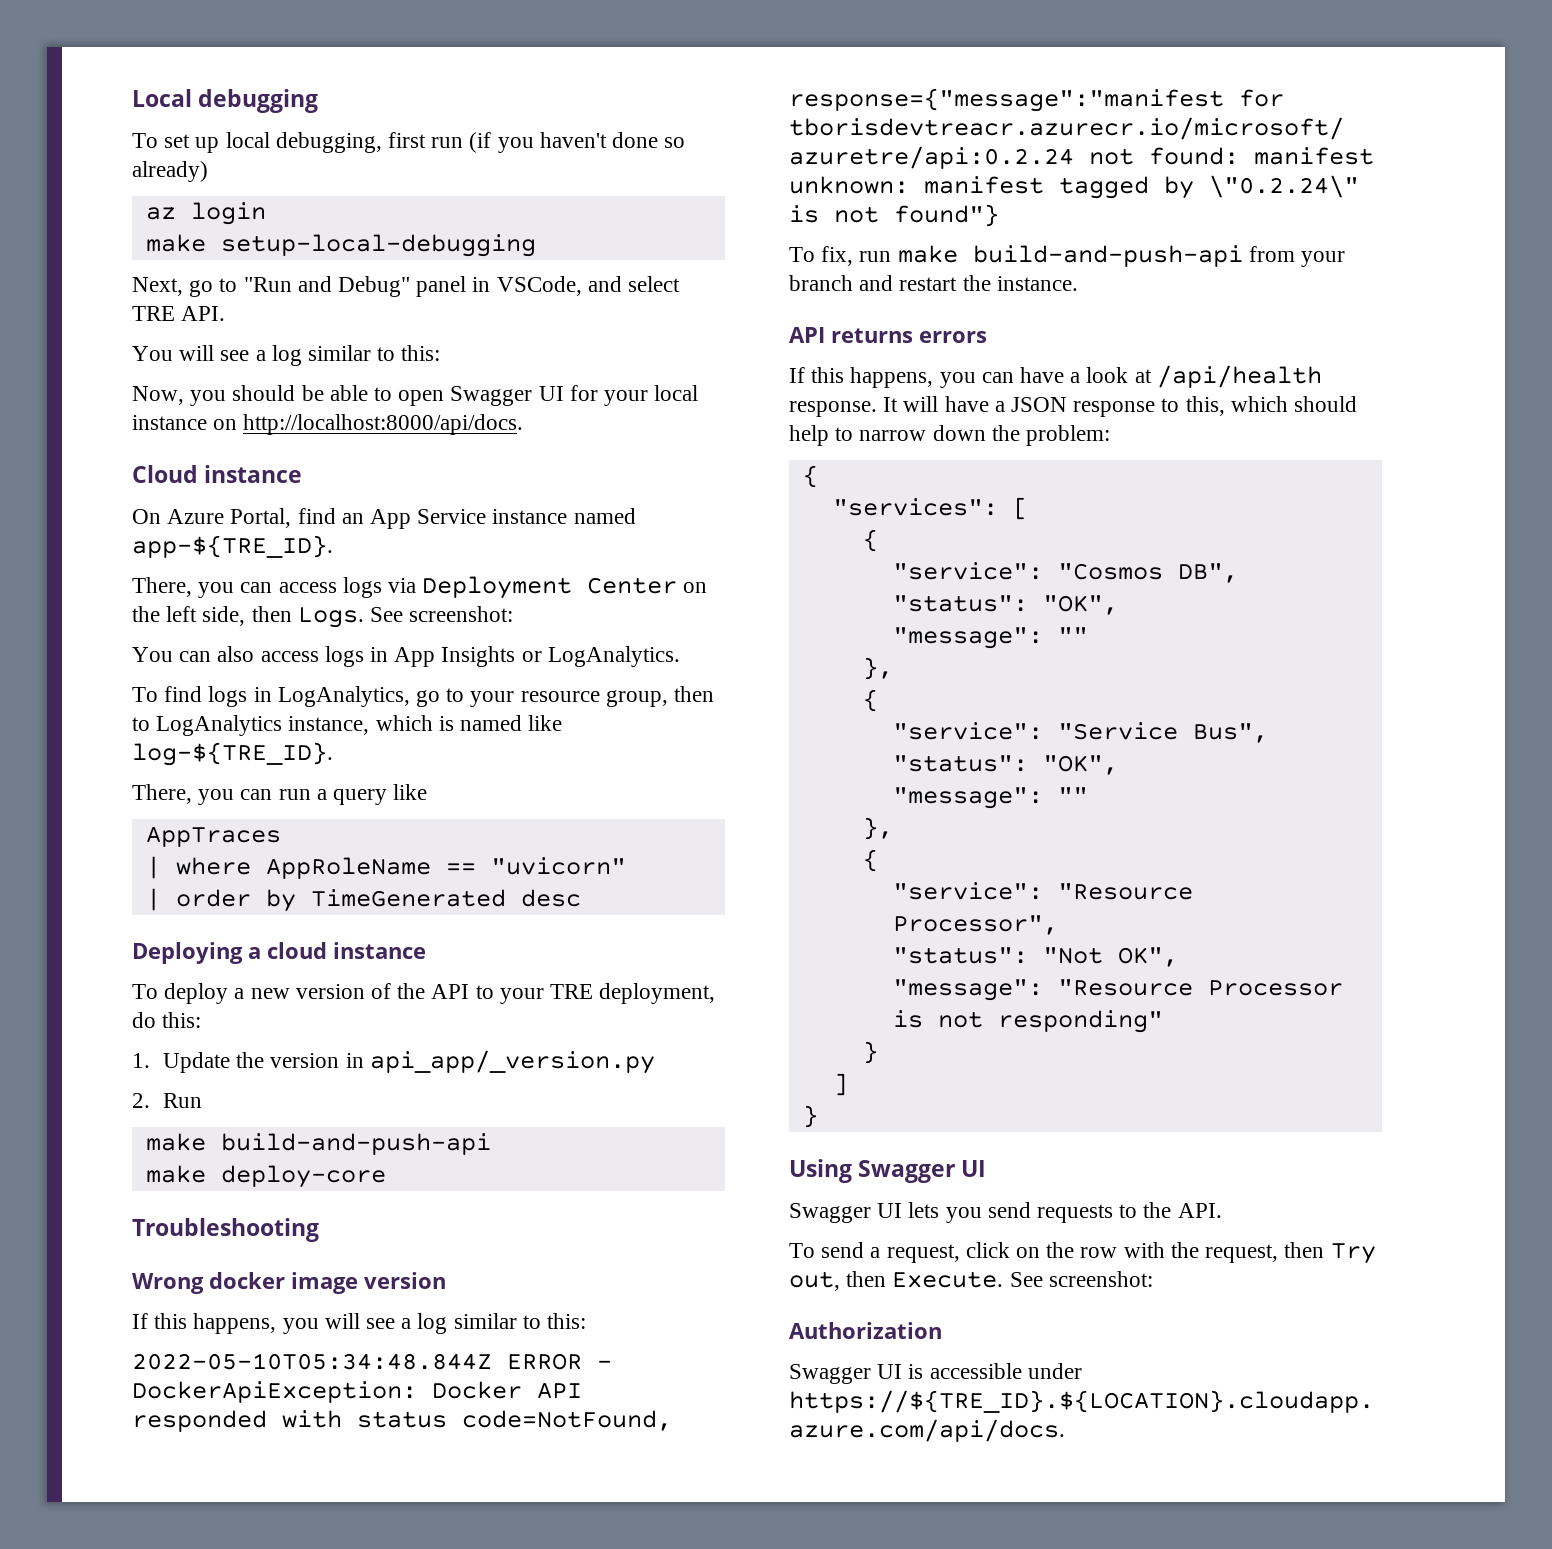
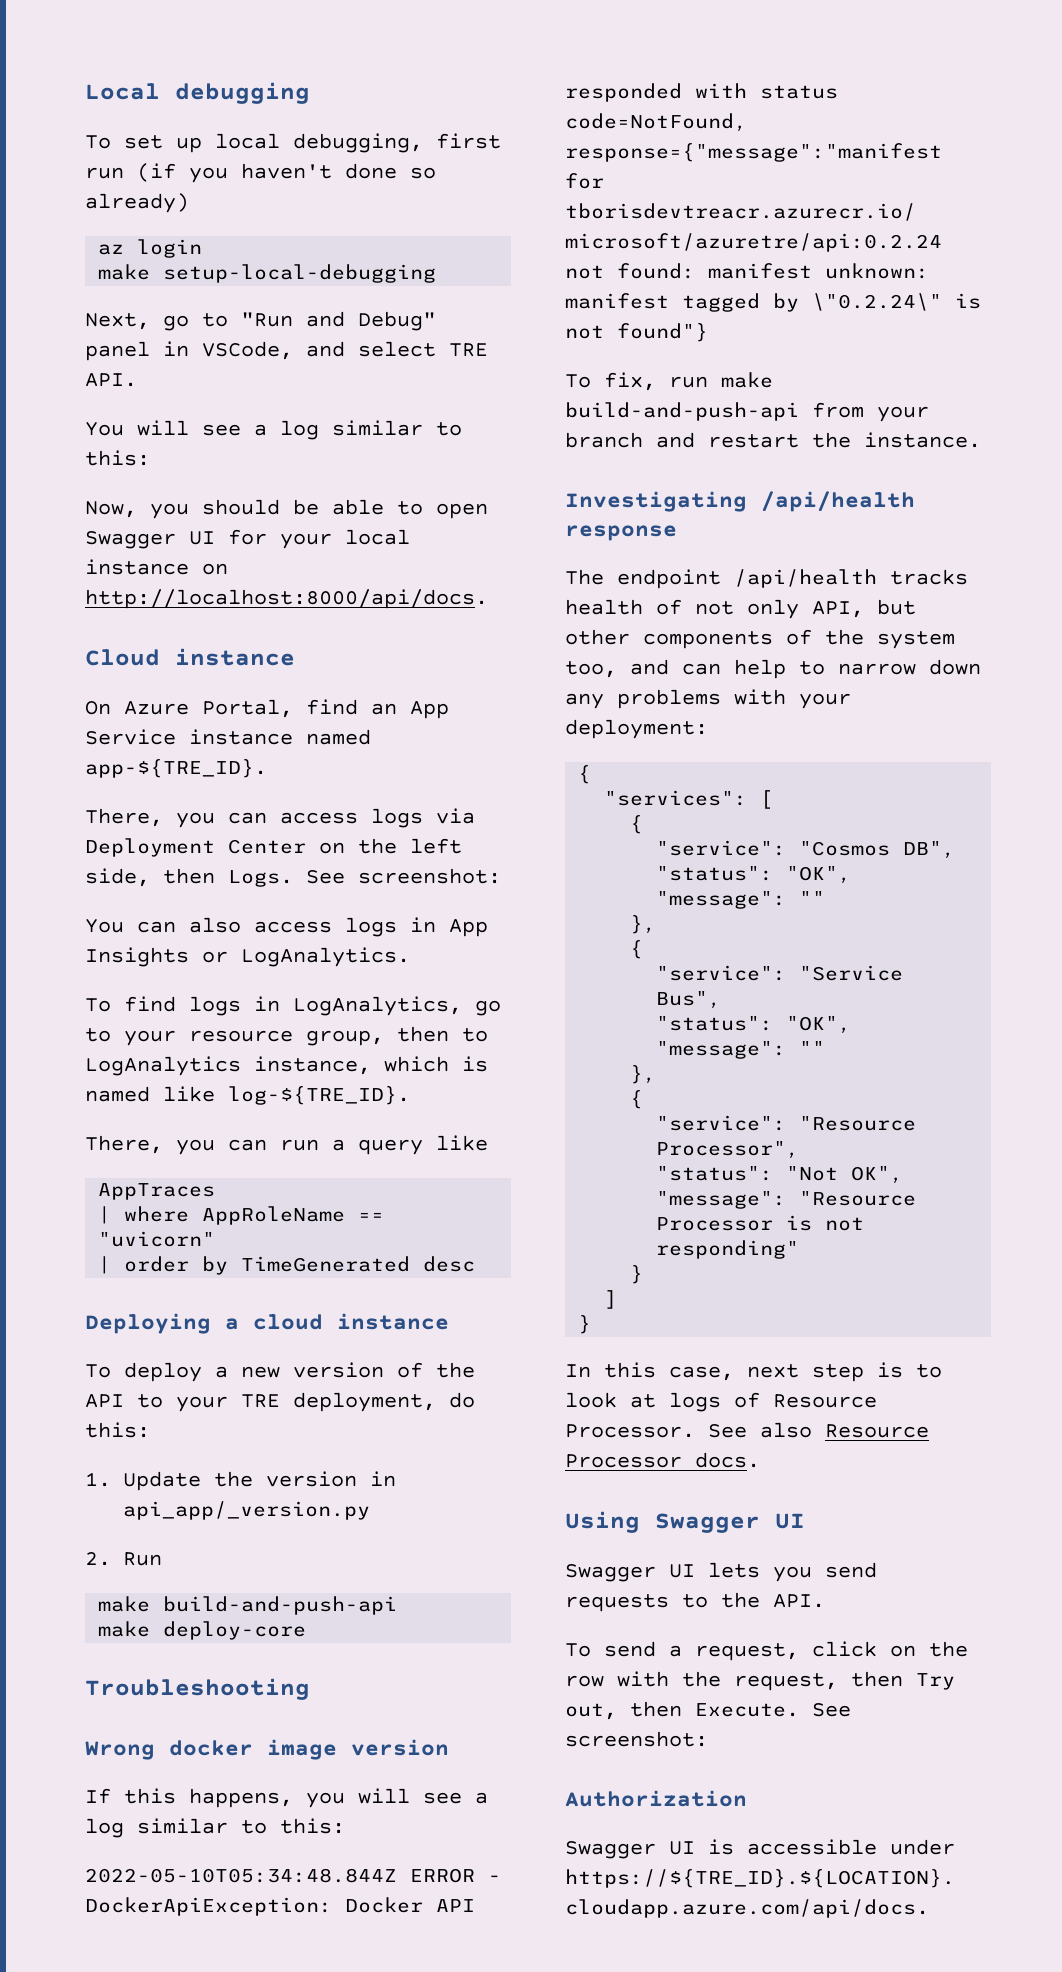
[789,327,987,343] [789,365,1322,388] [789,396,1358,417] [789,425,1111,446] API returns errors // If this happens, you can have a look at /api/health response. It will have a JSON response to this, which should help to narrow down the problem: -> [565,491,915,512] [565,525,677,541] [565,569,968,589] [565,599,916,619] [565,629,955,649] [565,659,981,679] [565,689,851,709] [565,719,708,739] Investigating /api/health response // The endpoint /api/health tracks health of not only API, but other components of the system too, and can help to narrow down any problems with your deployment:
(818, 1116) none -> [565,1362,942,1382] [565,1392,877,1412] [565,1422,929,1438] [565,1452,760,1468] // In this case, next step is to look at logs of Resource Processor. See also Resource Processor docs.

